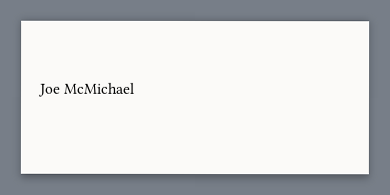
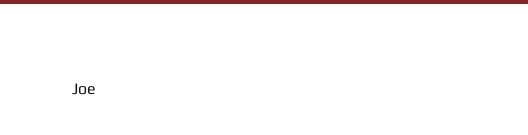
[64,82,136,94] McMichael -> (96, 89) none

